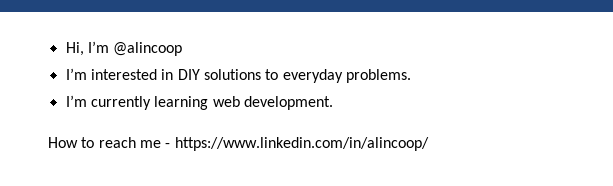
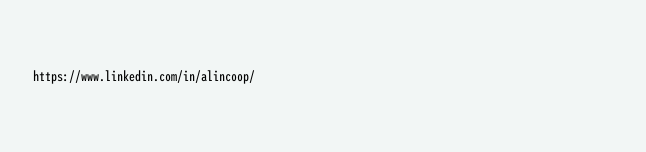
[65,41,183,56] [65,68,411,83] [65,95,333,110] [48,137,171,148] Hi, I’m @alincoop // I’m interested in DIY solutions to everyday problems. // I’m currently learning web development. // How to reach me - -> (33, 77) none

